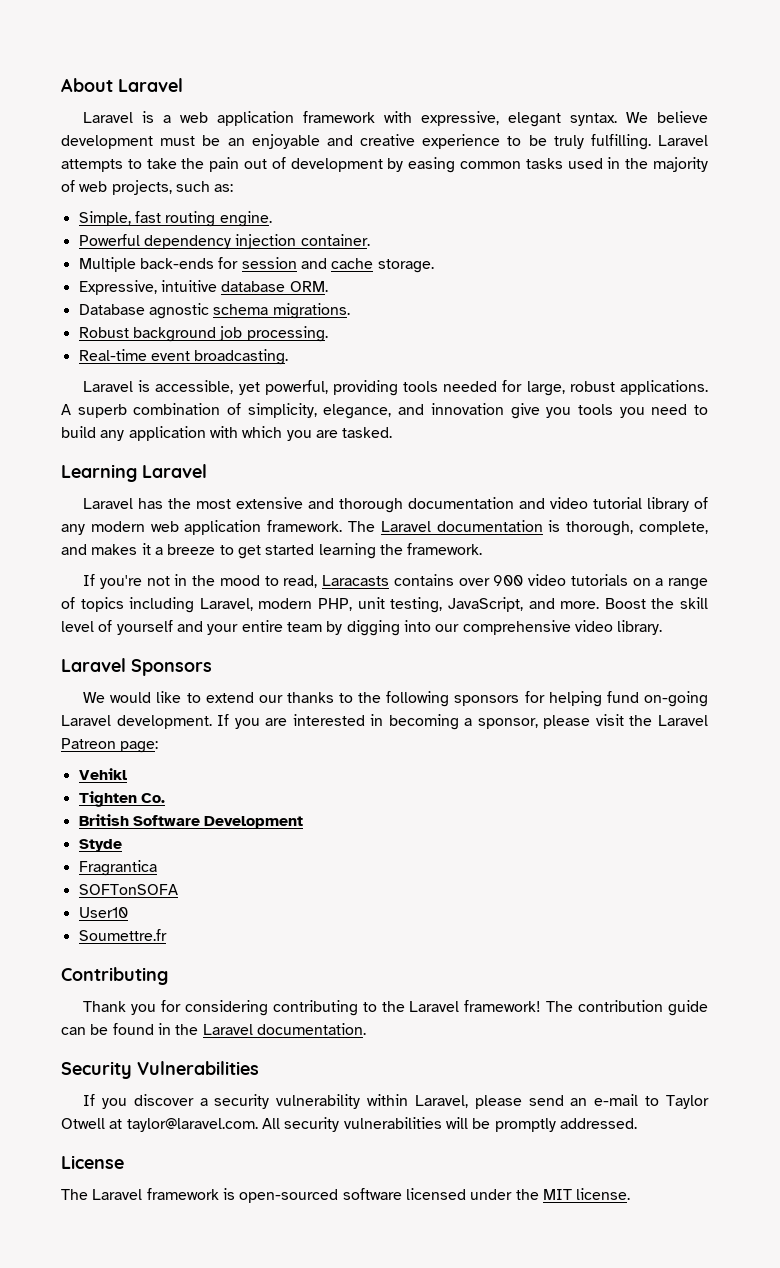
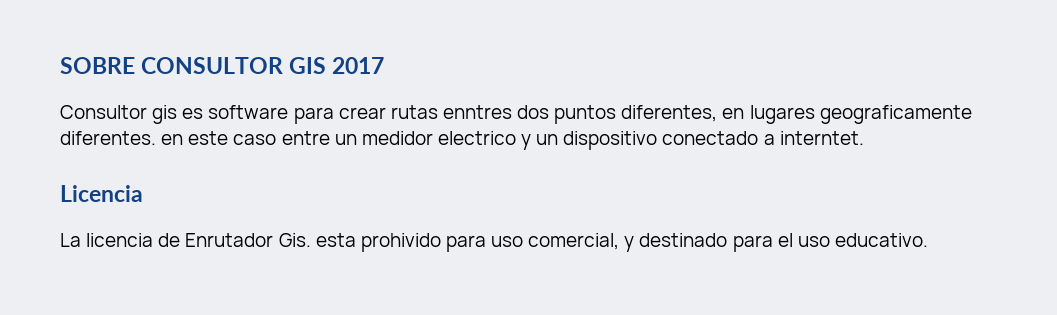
[61,78,183,92] [83,111,708,127] [61,134,708,150] [61,157,708,173] [61,180,234,195] [78,211,272,227] [78,234,370,249] [78,257,434,273] [78,280,328,295] [78,303,350,319] [78,326,328,342] [78,349,289,365] [83,380,708,396] [61,403,709,419] [61,426,393,441] [61,464,207,482] [83,497,708,513] [61,520,708,536] [61,543,483,559] [83,574,708,590] [61,597,709,613] [61,620,663,636] [61,658,212,676] [83,691,708,707] [61,714,709,730] [61,738,159,753] [78,768,127,780] [78,791,165,807] [78,814,304,829] [78,839,122,852] [78,860,157,876] [78,884,178,895] [78,907,128,918] [78,929,167,941] [61,967,168,985] [83,1000,708,1016] [61,1023,366,1035] [61,1061,259,1079] [83,1094,710,1109] [61,1117,637,1132] [61,1155,124,1169] [61,1188,631,1203] About Laravel // Laravel is a web application framework with expressive, elegant syntax. We believe development must be an enjoyable and creative experience to be truly fulfilling. Laravel attempts to take the pain out of development by easing common tasks used in the majority of web projects, such as: // Simple, fast routing engine. // Powerful dependency injection container. // Multiple back-ends for session and cache storage. // Expressive, intuitive database ORM. // Database agnostic schema migrations. // Robust background job processing. // Real-time event broadcasting. // Laravel is accessible, yet powerful, providing tools needed for large, robust applications. A superb combination of simplicity, elegance, and innovation give you tools you need to build any application with which you are tasked. // Learning Laravel // Laravel has the most extensive and thorough documentation and video tutorial library of any modern web application framework. The Laravel documentation is thorough, complete, and makes it a breeze to get started learning the framework. // If you're not in the mood to read, Laracasts contains over 900 video tutorials on a range of topics including Laravel, modern PHP, unit testing, JavaScript, and more. Boost the skill level of yourself and your entire team by digging into our comprehensive video library. // Laravel Sponsors // We would like to extend our thanks to the following sponsors for helping fund on-going Laravel development. If you are interested in becoming a sponsor, please visit the Laravel Patreon page: // Vehikl // Tighten Co. // British Software Development // Styde // Fragrantica // SOFTonSOFA // User10 // Soumettre.fr // Contributing // Thank you for considering contributing to the Laravel framework! The contribution guide can be found in the Laravel documentation. // Security Vulnerabilities // If you discover a security vulnerability within Laravel, please send an e-mail to Taylor Otwell at taylor@laravel.com. All security vulnerabilities will be promptly addressed. // License // The Laravel framework is open-sourced software licensed under the MIT license. -> [60,57,385,74] [60,105,972,124] [60,131,864,150] [60,185,143,202] [60,233,928,252] SOBRE CONSULTOR GIS 2017 // Consultor gis es software para crear rutas enntres dos puntos diferentes, en lugares geograficamente diferentes. en este caso entre un medidor electrico y un dispositivo conectado a interntet. // Licencia // La licencia de Enrutador Gis. esta prohivido para uso comercial, y destinado para el uso educativo.

